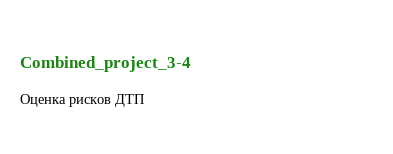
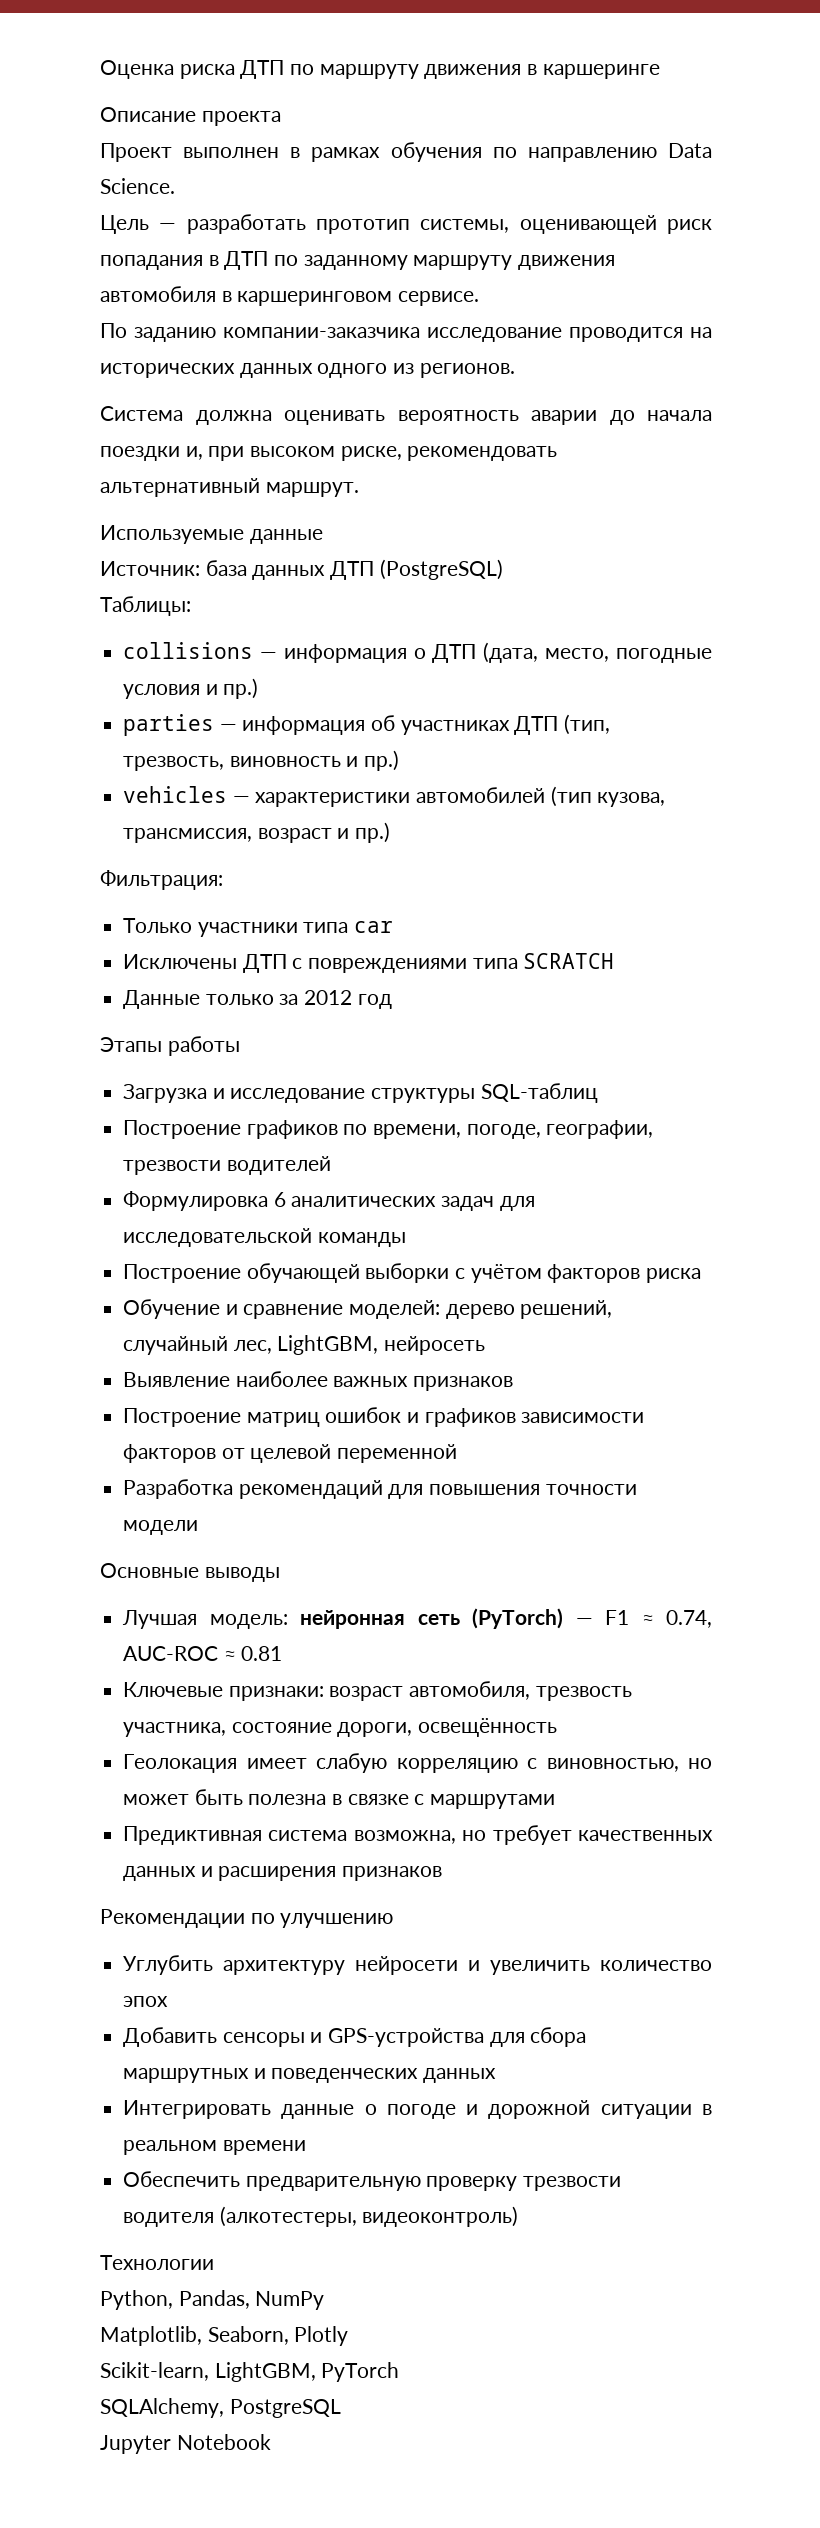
[20,56,191,72] [20,94,145,107] Combined_project_3-4 // Оценка рисков ДТП -> [100,60,660,79] [100,107,281,126] [100,142,712,162] [100,178,175,194] [100,214,712,234] [100,251,616,270] [100,286,480,306] [100,323,712,342] [100,363,515,378] [100,406,712,425] [100,446,558,461] [100,478,359,497] [100,525,323,544] [100,559,503,580] [100,596,191,616] [123,642,712,663] [123,678,259,699] [123,714,611,736] [123,750,400,771] [123,786,666,807] [123,822,391,843] [100,870,223,890] [123,918,394,937] [123,953,615,973] [123,990,392,1009] [100,1036,240,1056] [123,1083,598,1103] [123,1120,654,1139] [123,1156,331,1175] [123,1191,535,1211] [123,1228,406,1247] [123,1263,702,1283] [123,1299,613,1319] [123,1335,486,1355] [123,1371,514,1391] [123,1407,645,1427] [123,1444,458,1463] [123,1479,637,1499] [123,1520,199,1535] [100,1563,280,1582] [122,1608,712,1629] [123,1646,283,1661] [123,1681,632,1701] [123,1718,558,1737] [123,1753,712,1773] [123,1789,556,1809] [123,1825,713,1845] [123,1866,443,1881] [100,1909,394,1928] [123,1955,712,1975] [123,1996,169,2007] [123,2027,587,2047] [123,2068,497,2083] [123,2100,712,2119] [123,2140,306,2155] [123,2171,622,2191] [123,2206,519,2227] [100,2255,214,2270] [100,2290,325,2310] [100,2326,349,2346] [100,2362,400,2382] [100,2398,341,2418] [100,2434,271,2454] Оценка риска ДТП по маршруту движения в каршеринге // Описание проекта // Проект выполнен в рамках обучения по направлению Data Science. // Цель — разработать прототип системы, оценивающей риск попадания в ДТП по заданному маршруту движения автомобиля в каршеринговом сервисе. // По заданию компании-заказчика исследование проводится на исторических данных одного из регионов. // Система должна оценивать вероятность аварии до начала поездки и, при высоком риске, рекомендовать альтернативный маршрут. // Используемые данные // Источник: база данных ДТП (PostgreSQL) // Таблицы: // collisions — информация о ДТП (дата, место, погодные условия и пр.) // parties — информация об участниках ДТП (тип, трезвость, виновность и пр.) // vehicles — характеристики автомобилей (тип кузова, трансмиссия, возраст и пр.) // Фильтрация: // Только участники типа car // Исключены ДТП с повреждениями типа SCRATCH // Данные только за 2012 год // Этапы работы // Загрузка и исследование структуры SQL-таблиц // Построение графиков по времени, погоде, географии, трезвости водителей // Формулировка 6 аналитических задач для исследовательской команды // Построение обучающей выборки с учётом факторов риска // Обучение и сравнение моделей: дерево решений, случайный лес, LightGBM, нейросеть // Выявление наиболее важных признаков // Построение матриц ошибок и графиков зависимости факторов от целевой переменной // Разработка рекомендаций для повышения точности модели // Основные выводы // Лучшая модель: нейронная сеть (PyTorch) — F1 ≈ 0.74, AUC-ROC ≈ 0.81 // Ключевые признаки: возраст автомобиля, трезвость участника, состояние дороги, освещённость // Геолокация имеет слабую корреляцию с виновностью, но может быть полезна в связке с маршрутами // Предиктивная система возможна, но требует качественных данных и расширения признаков // Рекомендации по улучшению // Углубить архитектуру нейросети и увеличить количество эпох // Добавить сенсоры и GPS-устройства для сбора маршрутных и поведенческих данных // Интегрировать данные о погоде и дорожной ситуации в реальном времени // Обеспечить предварительную проверку трезвости водителя (алкотестеры, видеоконтроль) // Технологии // Python, Pandas, NumPy // Matplotlib, Seaborn, Plotly // Scikit-learn, LightGBM, PyTorch // SQLAlchemy, PostgreSQL // Jupyter Notebook

